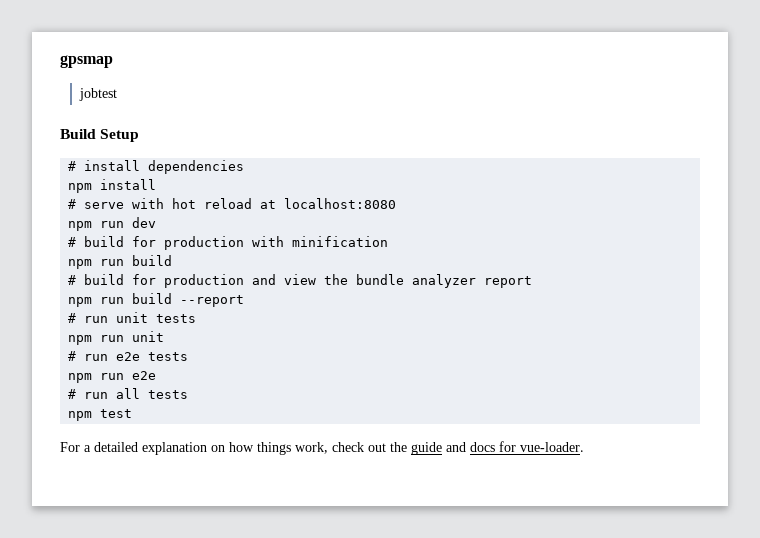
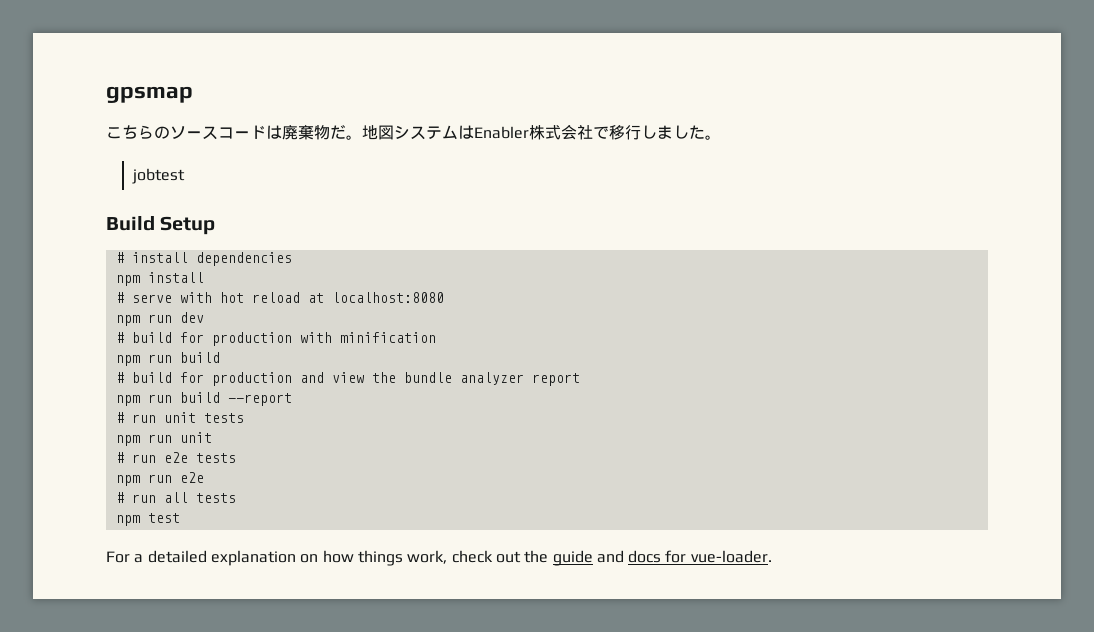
(113, 61) none -> [106,124,721,140] // こちらのソースコードは廃棄物だ。地図システムはEnabler株式会社で移行しました。

